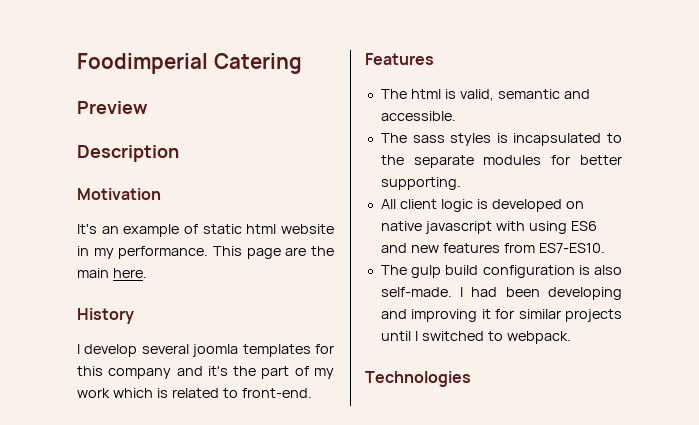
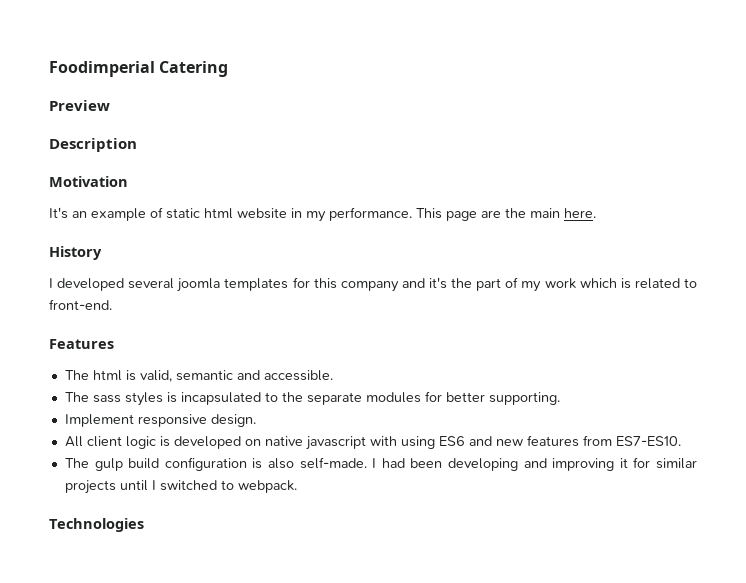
[84,344,138,357] develop -> [57,278,125,291] developed
(461, 183) none -> [64,414,256,427] // Implement responsive design.

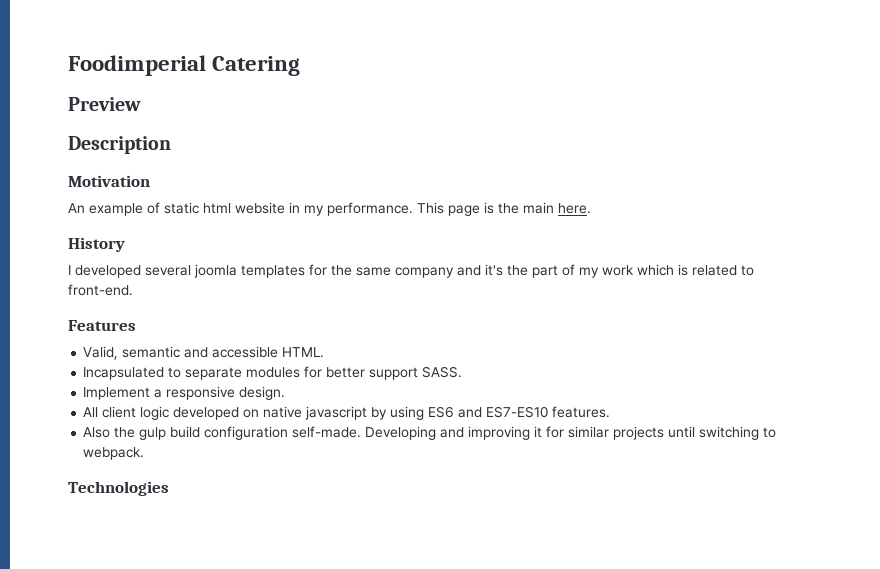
[49,207,87,219] It's an -> [68,203,85,213] An
[481,210,501,218] are -> [484,202,494,214] is
[313,278,337,289] this -> [331,265,391,276] the same
[64,370,333,382] [64,392,303,406] The html is valid, semantic and accessible. // The sass styles is incapsulated to the -> [83,346,325,360] [83,367,182,380] Valid, semantic and accessible HTML. // Incapsulated to
[488,392,560,405] supporting. -> [369,366,463,380] support SASS.
(134, 420) none -> [154,389,163,398] a
[159,436,170,447] is -> (170, 413) none
[369,436,397,446] with -> [371,407,388,420] by
[495,435,681,447] [64,457,518,471] new features from ES7-ES10. // The gulp build configuration is also self-made. I had been developing -> [486,406,611,418] [83,426,437,440] ES7-ES10 features. // Also the gulp build configuration self-made. Developing
[151,480,217,491] I switched -> [699,426,760,440] switching

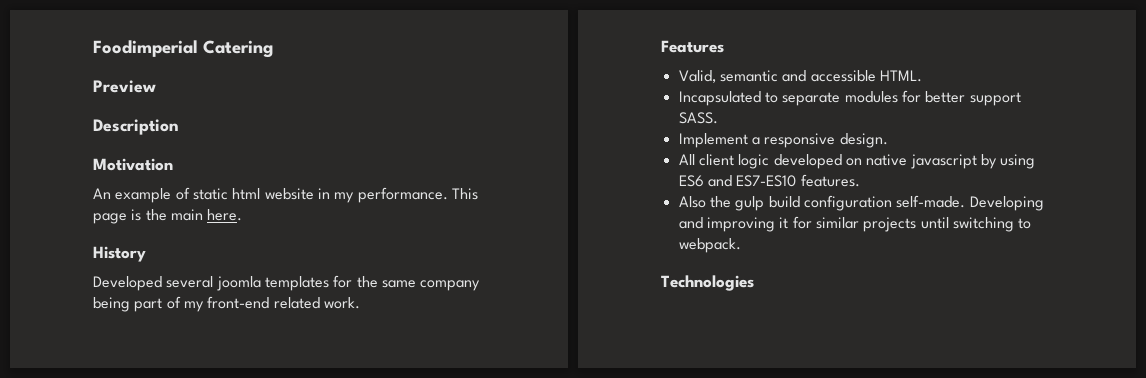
[68,265,141,278] I developed -> [93,276,162,291] Developed
[457,264,754,278] [68,284,133,296] and it's the part of my work which is related to front-end. -> [93,296,360,312] being part of my front-end related work.

